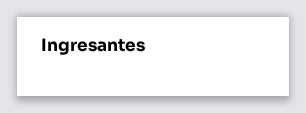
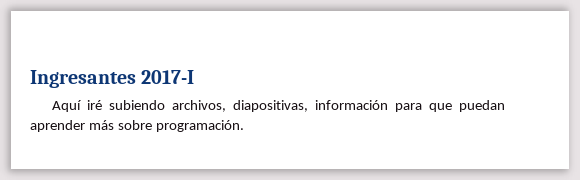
(145, 46) none -> [141,70,195,84] [52,100,505,112] [30,120,244,132] 2017-I // Aquí iré subiendo archivos, diapositivas, información para que puedan aprender más sobre programación.

